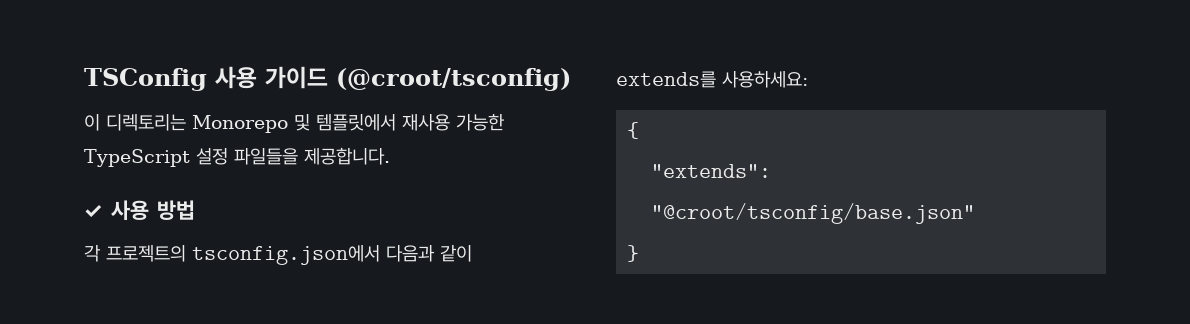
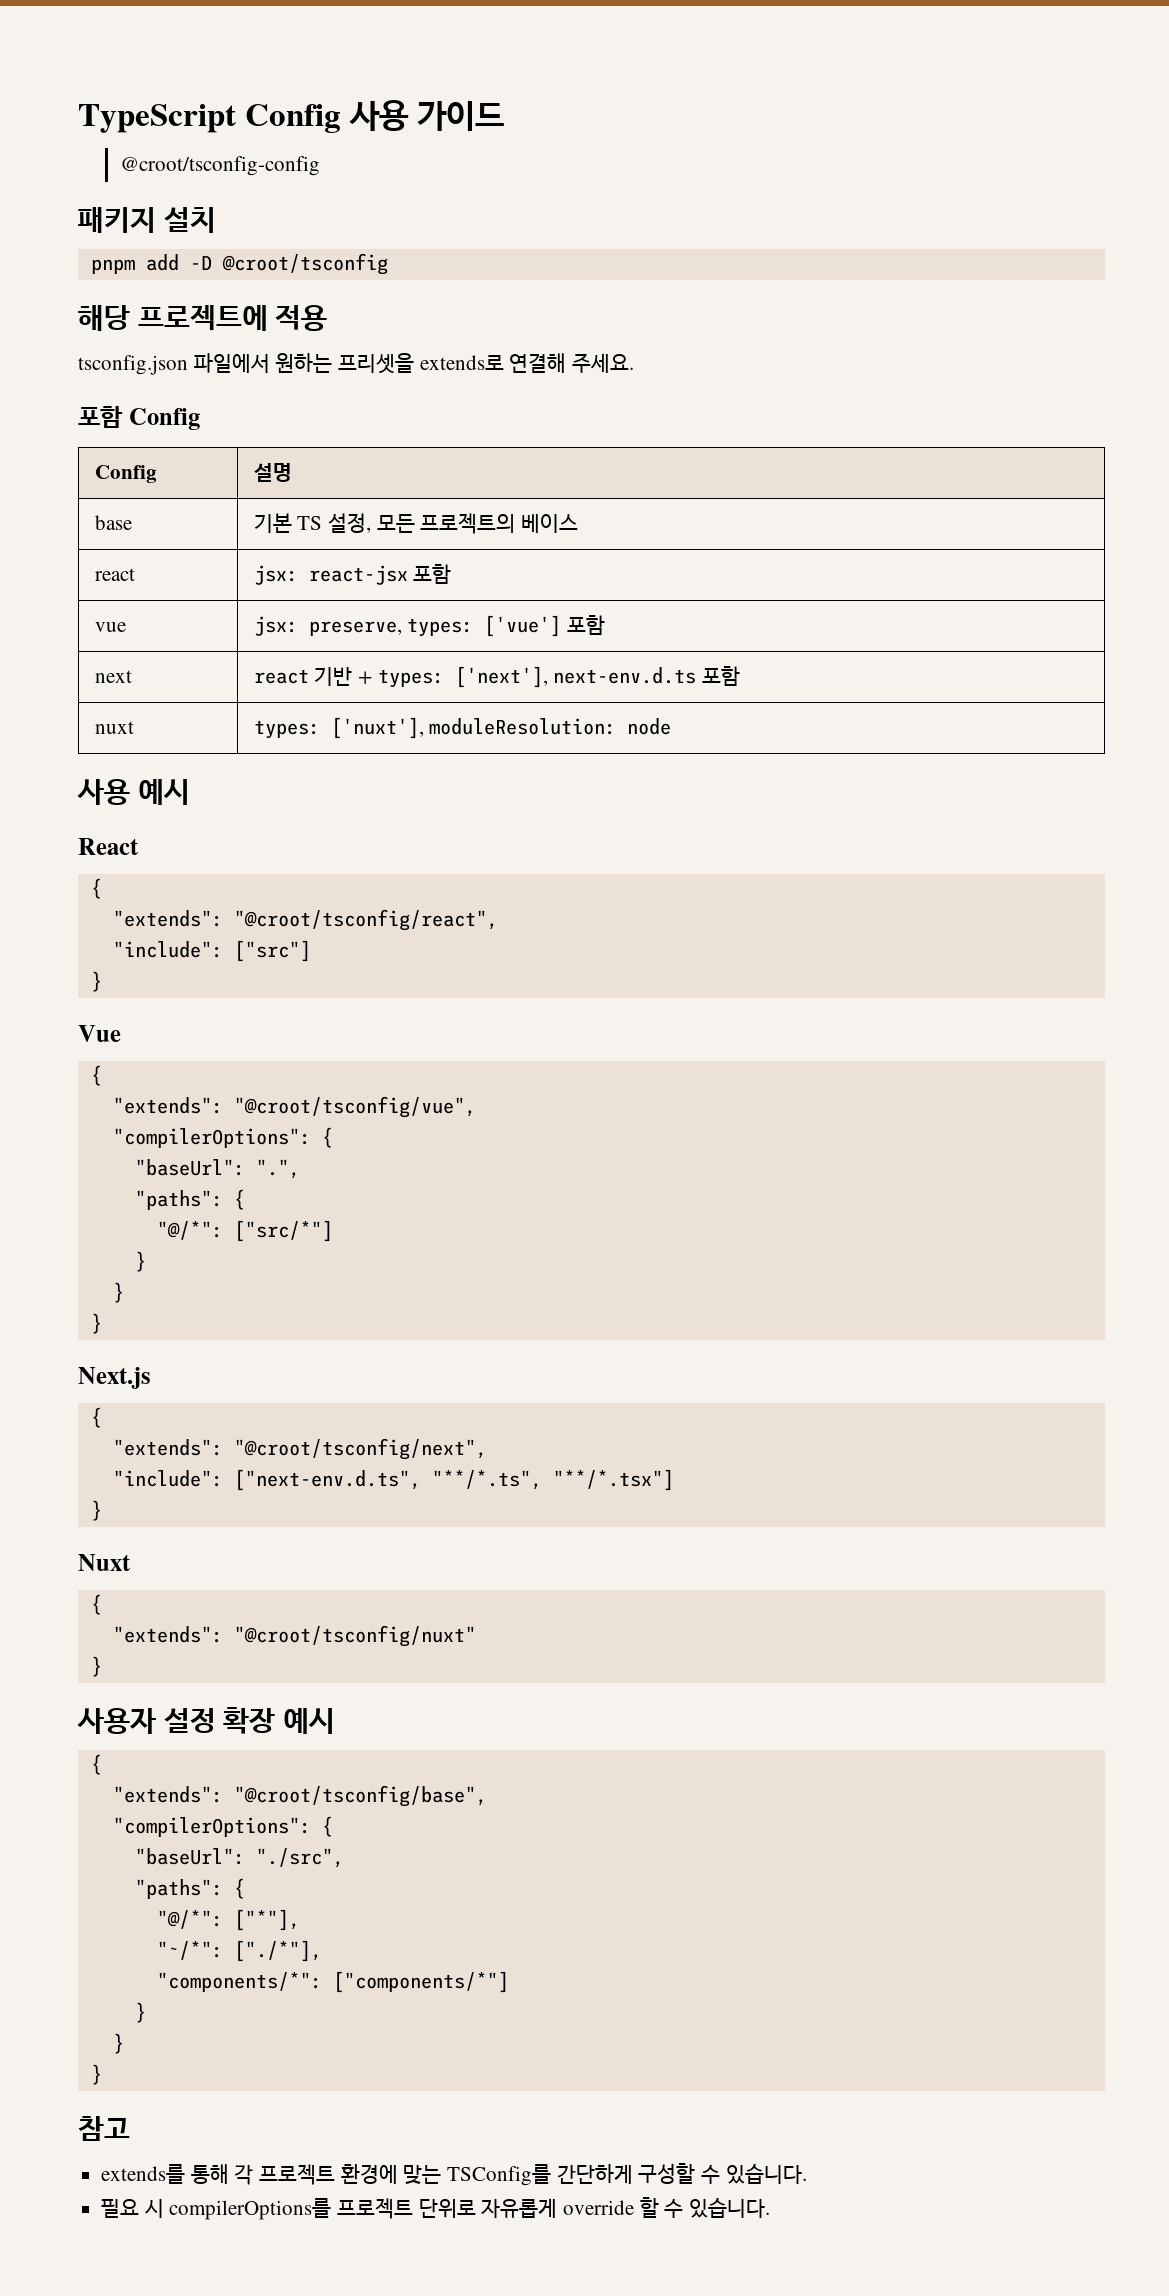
[84,68,207,91] TSConfig -> [78,104,341,133] TypeScript Config
[336,68,571,91] [84,114,505,133] [84,147,390,167] [84,200,195,220] [84,245,472,265] [616,71,808,88] [627,122,640,139] [651,164,772,178] [651,203,976,224] [627,245,640,262] (@croot/tsconfig) // 이 디렉토리는 Monorepo 및 템플릿에서 재사용 가능한 TypeScript 설정 파일들을 제공합니다. // ✓ 사용 방법 // 각 프로젝트의 tsconfig.json에서 다음과 같이 extends를 사용하세요: // { // "extends": "@croot/tsconfig/base.json" // } -> [119,156,320,176] [78,207,216,233] [90,253,388,275] [78,305,328,331] [78,353,635,375] [78,406,200,430] [94,465,157,483] [253,463,292,482] [94,515,132,530] [253,513,579,534] [94,568,135,581] [253,564,452,585] [94,622,126,632] [253,615,606,637] [94,670,132,683] [253,666,741,688] [94,721,134,734] [253,717,672,739] [77,779,190,805] [78,838,139,855] [90,878,102,899] [112,909,498,931] [112,940,311,962] [90,971,102,992] [78,1025,121,1042] [90,1065,102,1086] [112,1096,476,1118] [112,1127,333,1148] [134,1159,300,1179] [134,1189,245,1210] [156,1220,333,1242] [134,1251,146,1272] [112,1282,124,1303] [90,1313,102,1334] [78,1367,151,1389] [90,1407,102,1428] [112,1438,487,1460] [112,1469,674,1491] [90,1500,102,1521] [78,1554,131,1571] [90,1594,102,1615] [112,1625,476,1647] [90,1656,102,1677] [77,1707,336,1734] [90,1754,102,1775] [112,1785,487,1807] [112,1816,333,1837] [134,1848,344,1868] [134,1878,245,1899] [156,1909,300,1931] [156,1940,322,1962] [156,1971,509,1993] [134,2002,146,2023] [112,2033,124,2054] [90,2064,102,2085] [78,2116,130,2141] [101,2163,807,2186] [101,2197,771,2220] // @croot/tsconfig-config // 패키지 설치 // pnpm add -D @croot/tsconfig // 해당 프로젝트에 적용 // tsconfig.json 파일에서 원하는 프리셋을 extends로 연결해 주세요. // 포함 Config // Config | 설명 // base | 기본 TS 설정, 모든 프로젝트의 베이스 // react | jsx: react-jsx 포함 // vue | jsx: preserve, types: ['vue'] 포함 // next | react 기반 + types: ['next'], next-env.d.ts 포함 // nuxt | types: ['nuxt'], moduleResolution: node // 사용 예시 // React // { // "extends": "@croot/tsconfig/react", // "include": ["src"] // } // Vue // { // "extends": "@croot/tsconfig/vue", // "compilerOptions": { // "baseUrl": ".", // "paths": { // "@/*": ["src/*"] // } // } // } // Next.js // { // "extends": "@croot/tsconfig/next", // "include": ["next-env.d.ts", "**/*.ts", "**/*.tsx"] // } // Nuxt // { // "extends": "@croot/tsconfig/nuxt" // } // 사용자 설정 확장 예시 // { // "extends": "@croot/tsconfig/base", // "compilerOptions": { // "baseUrl": "./src", // "paths": { // "@/*": ["*"], // "~/*": ["./*"], // "components/*": ["components/*"] // } // } // } // 참고 // extends를 통해 각 프로젝트 환경에 맞는 TSConfig를 간단하게 구성할 수 있습니다. // 필요 시 compilerOptions를 프로젝트 단위로 자유롭게 override 할 수 있습니다.

